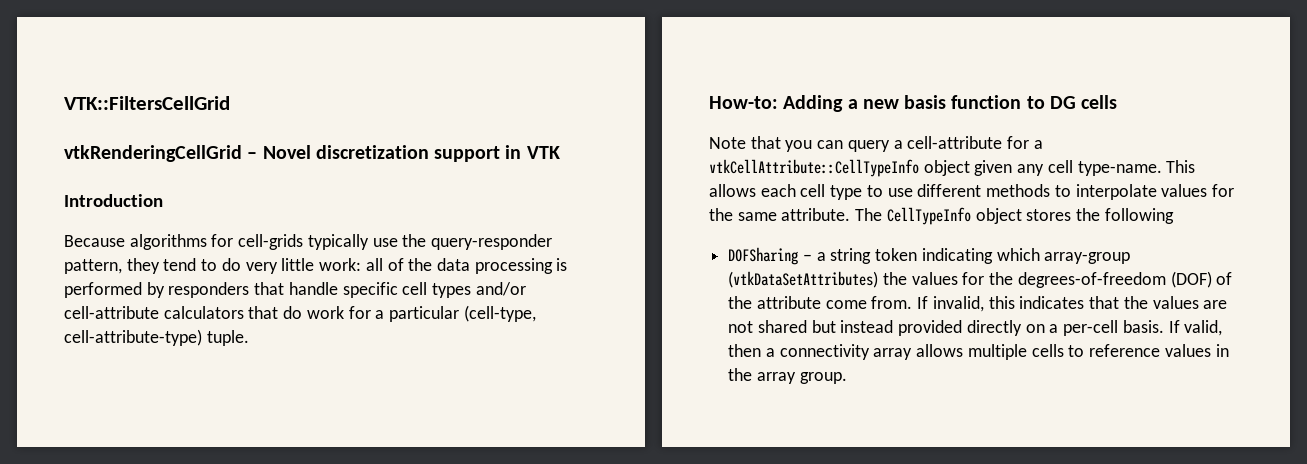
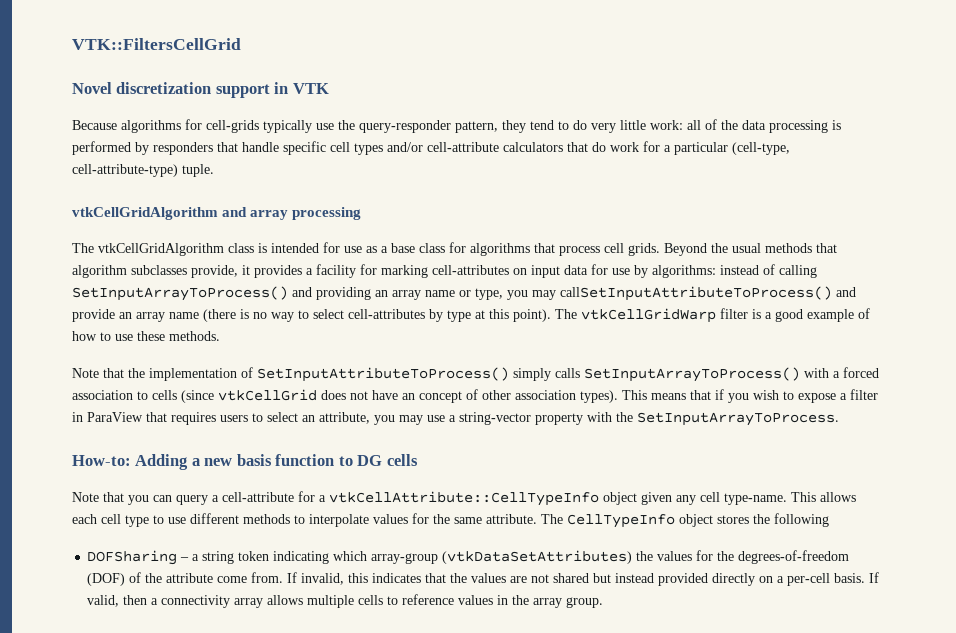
[64,145,258,162] vtkRenderingCellGrid – -> (241, 44) none
[64,194,163,207] // Introduction -> (329, 88) none
(249, 338) none -> [72,207,362,220] [72,242,837,256] [72,264,817,278] [72,286,856,301] [72,308,870,323] [72,331,220,341] [72,367,879,382] [72,389,878,403] [72,412,839,426] // vtkCellGridAlgorithm and array processing // The vtkCellGridAlgorithm class is intended for use as a base class for algorithms that process cell grids. Beyond the usual methods that algorithm subclasses provide, it provides a facility for marking cell-attributes on input data for use by algorithms: instead of calling SetInputArrayToProcess() and providing an array name or type, you may callSetInputAttributeToProcess() and provide an array name (there is no way to select cell-attributes by type at this point). The vtkCellGridWarp filter is a good example of how to use these methods. // Note that the implementation of SetInputAttributeToProcess() simply calls SetInputArrayToProcess() with a forced association to cells (since vtkCellGrid does not have an concept of other association types). This means that if you wish to expose a filter in ParaView that requires users to select an attribute, you may use a string-vector property with the SetInputArrayToProcess.

